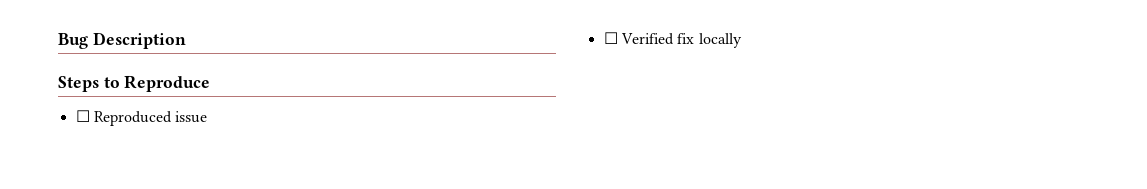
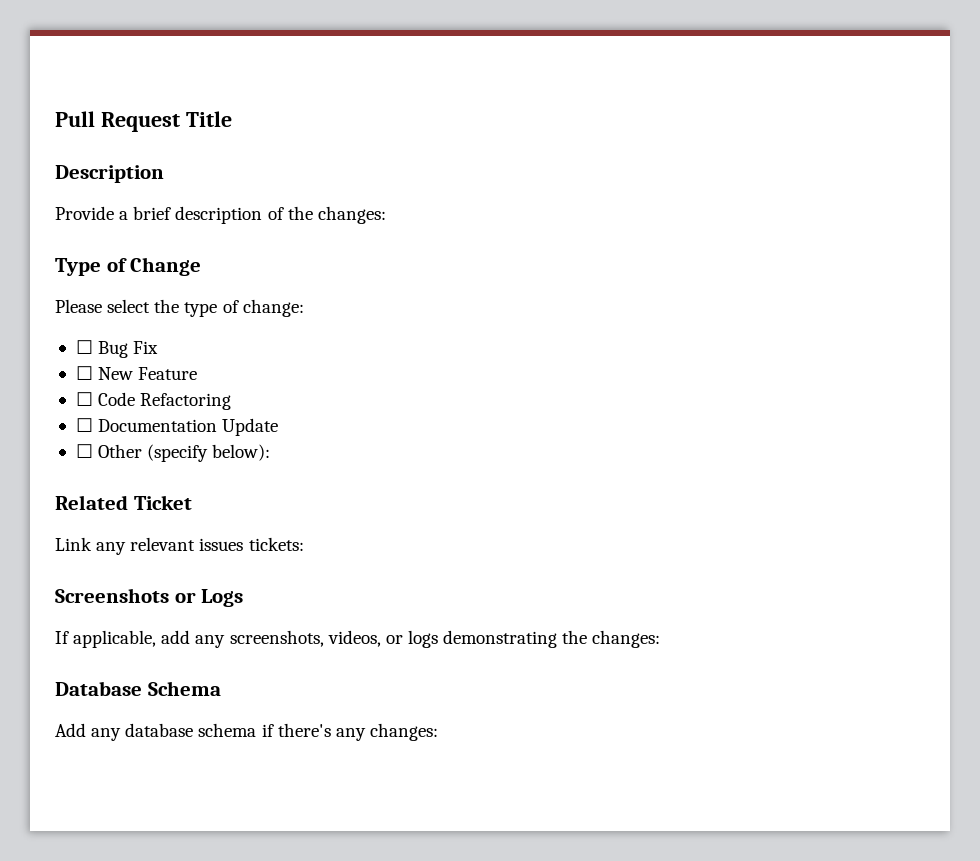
[58,32,186,49] [58,75,211,92] [75,110,208,126] [603,32,742,48] Bug Description // Steps to Reproduce // ☐ Reproduced issue // ☐ Verified fix locally -> [55,111,232,132] [55,165,164,183] [55,206,386,224] [55,257,202,276] [55,299,304,317] [75,340,159,358] [75,366,198,380] [75,392,232,410] [75,418,279,436] [75,444,271,462] [55,495,192,510] [55,537,304,555] [55,588,244,607] [55,630,661,648] [55,681,221,696] [55,723,438,741] Pull Request Title // Description // Provide a brief description of the changes: // Type of Change // Please select the type of change: // ☐ Bug Fix // ☐ New Feature // ☐ Code Refactoring // ☐ Documentation Update // ☐ Other (specify below): // Related Ticket // Link any relevant issues tickets: // Screenshots or Logs // If applicable, add any screenshots, videos, or logs demonstrating the changes: // Database Schema // Add any database schema if there's any changes:

